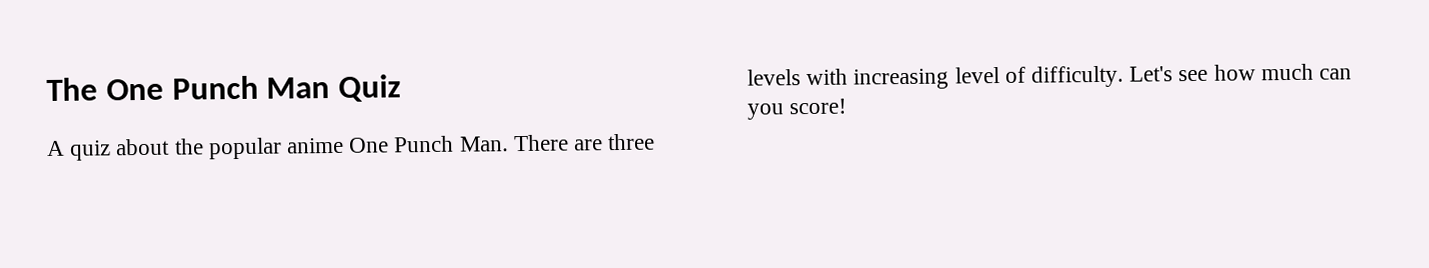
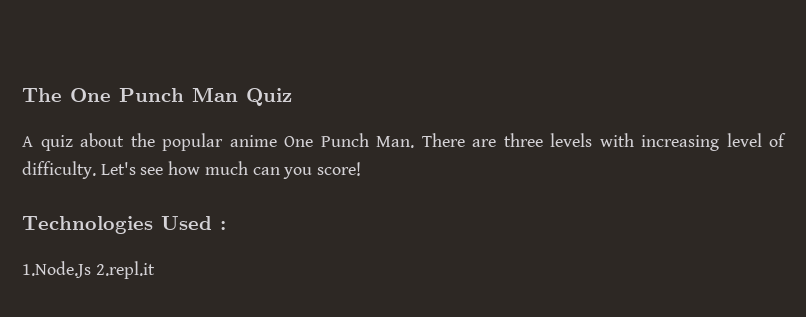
(848, 106) none -> [22,216,226,234] [22,261,155,279] // Technologies Used : // 1.Node.Js 2.repl.it

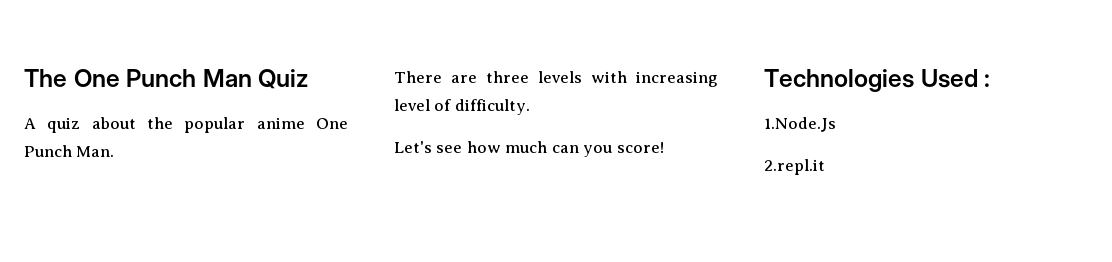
(414, 142) none -> (115, 151) //
(96, 170) none -> (530, 107) //
(91, 269) none -> (836, 124) //

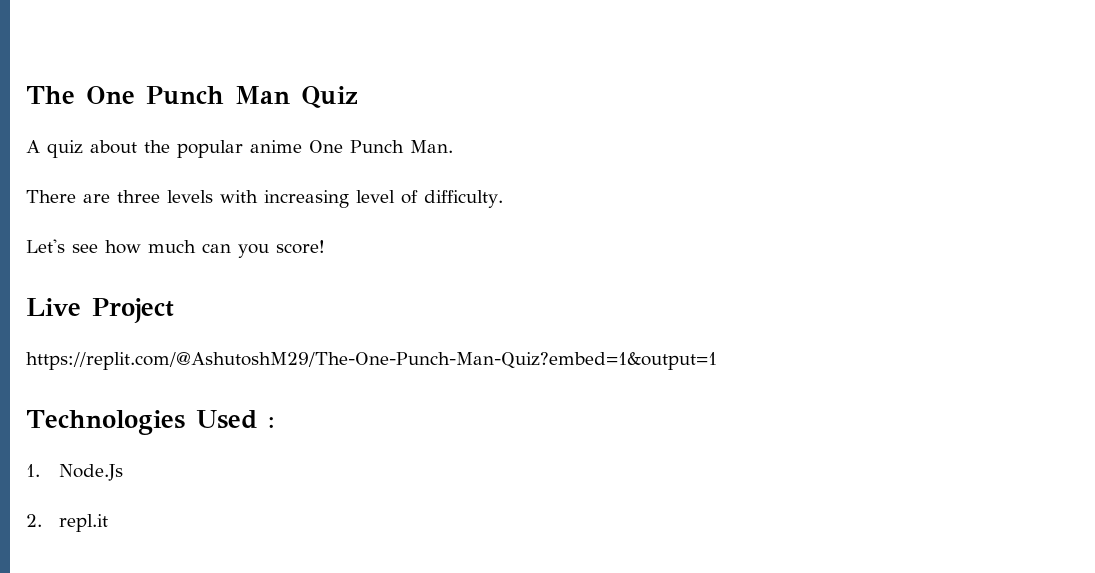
(664, 147) none -> [26,298,174,323] [26,352,717,370] // Live Project // https://replit.com/@AshutoshM29/The-One-Punch-Man-Quiz?embed=1&output=1
[764,117,836,132] [764,159,825,175] 1.Node.Js // 2.repl.it -> [26,464,124,481] [26,514,109,532] 1. Node.Js // 2. repl.it

